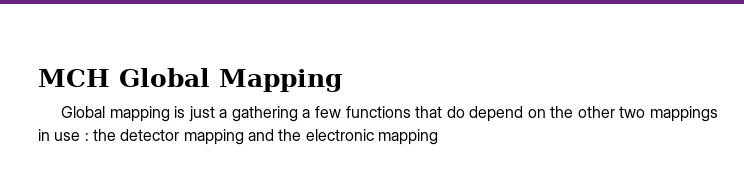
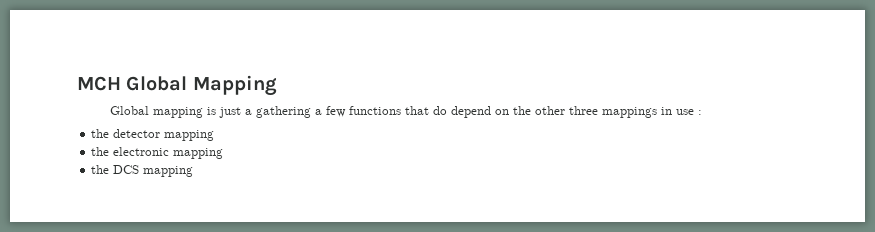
[619,106,646,118] two -> [569,106,599,115] three
(89, 136) none -> (703, 112) //
[247,129,274,141] and -> (215, 135) //
(438, 137) none -> [91,165,194,177] // the DCS mapping

